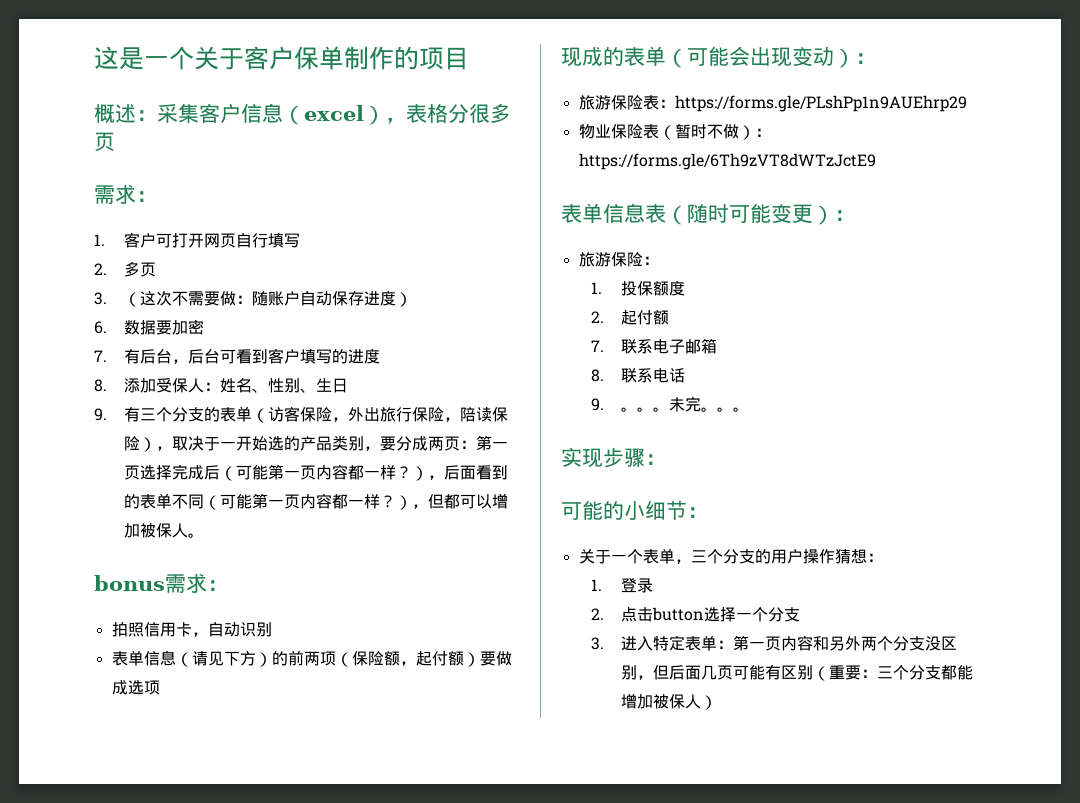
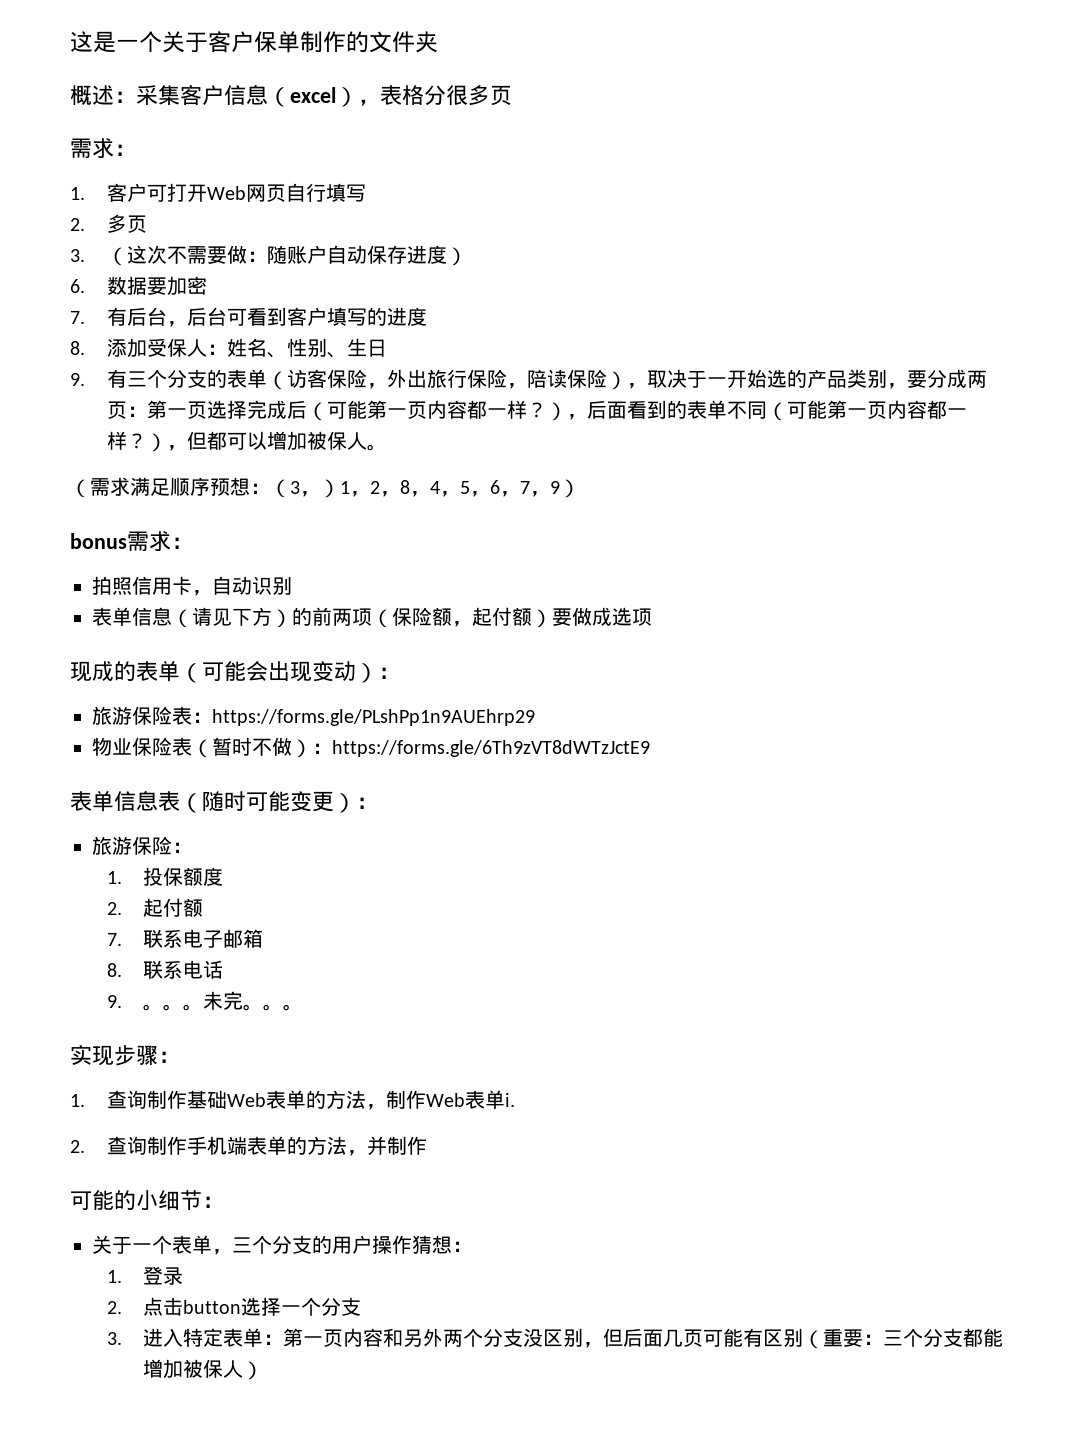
[419,47,469,70] 项目 -> [369,31,438,53] 文件夹
(205, 240) none -> [206,186,246,200] Web
(205, 535) none -> [70,477,580,498] // （需求满足顺序预想：（3，）1，2，8，4，5，6，7，9）
(666, 459) none -> [70,1090,515,1110] [70,1136,427,1156] // 1.查询制作基础Web表单的方法，制作Web表单i. // 2.查询制作手机端表单的方法，并制作

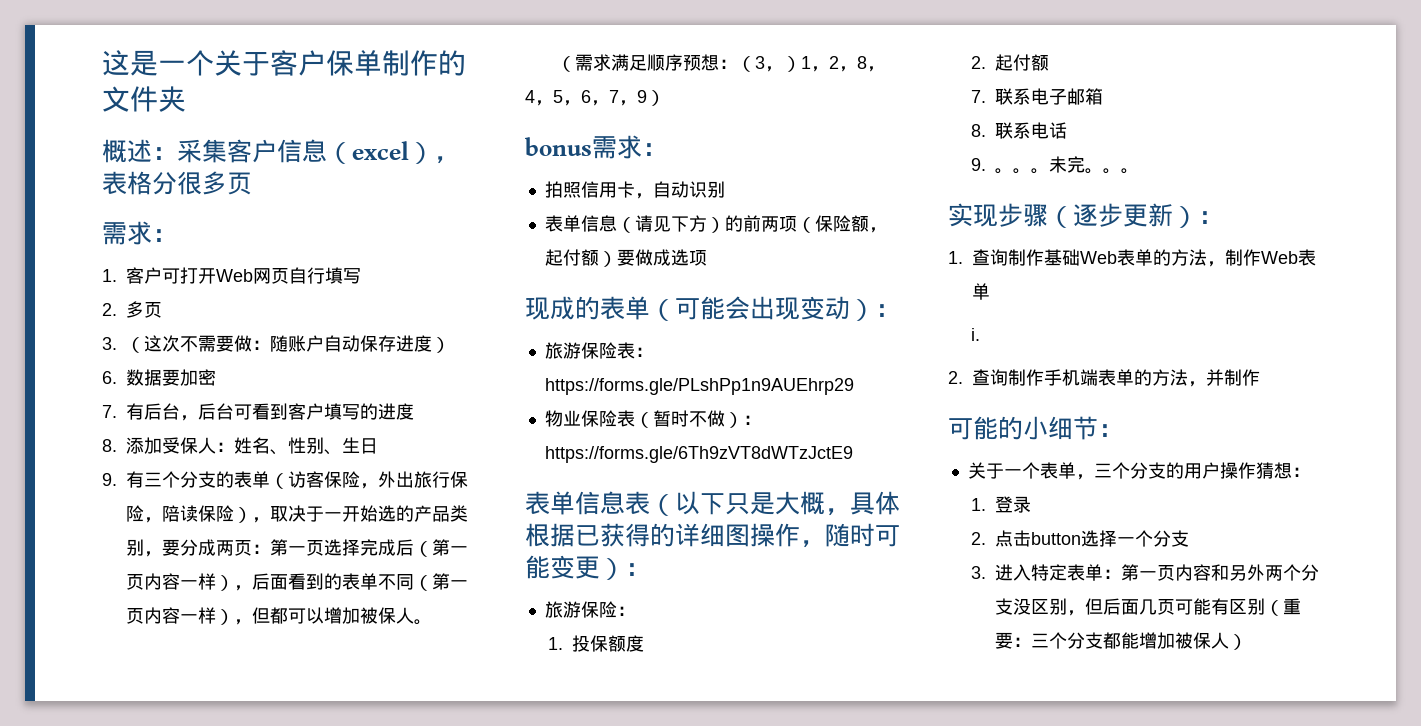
[326,400,547,419] 可能第一页内容都一样？ -> [432,539,468,556] [126,573,216,590] 第一页内容一样
[786,400,967,419] [106,431,147,450] 可能第一页内容都一样？ -> [432,573,468,590] [126,607,216,624] 第一页内容一样
(202, 803) none -> [675,491,900,516] [525,523,825,548] 以下只是大概，具体根据已获得的详细图操作，
(158, 1055) none -> [1048,203,1198,228] （逐步更新）
(505, 1099) none -> (990, 291) //

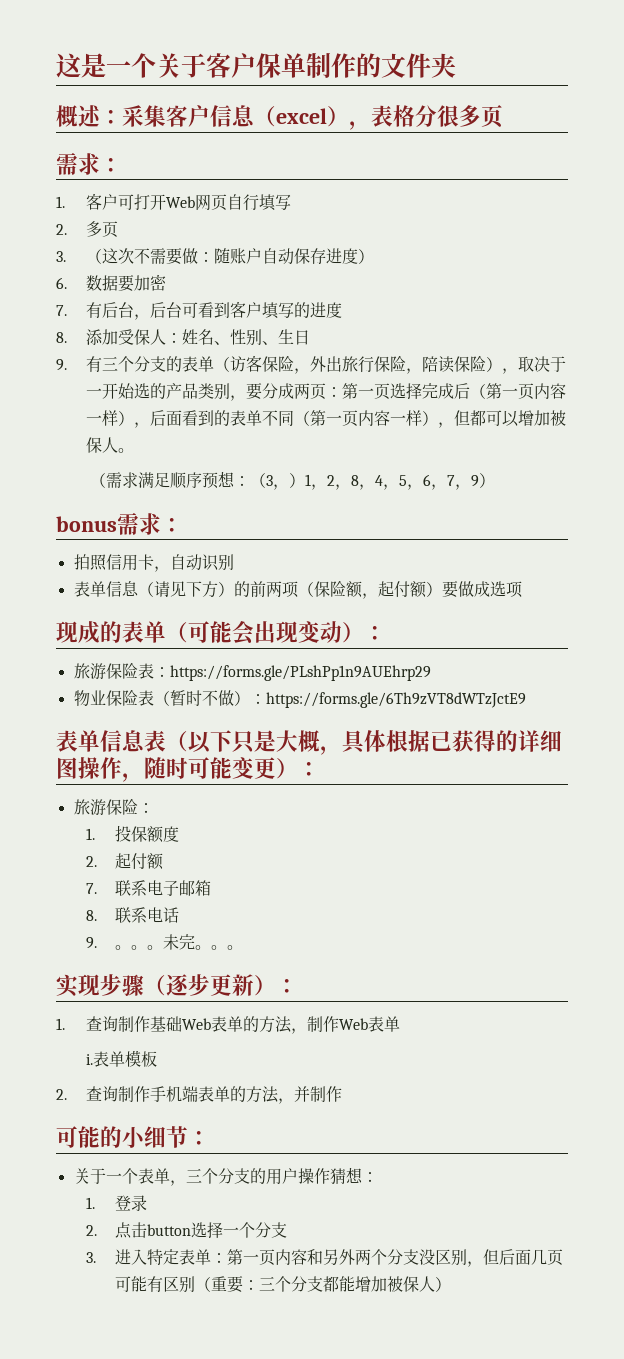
(980, 334) none -> [92,1050,157,1067] 表单模板

